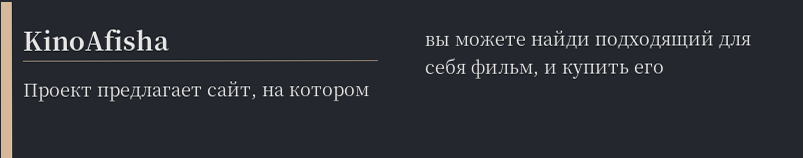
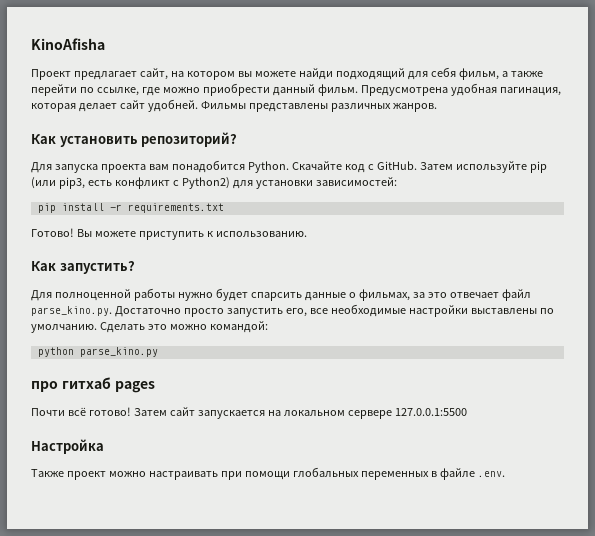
[543,62,664,79] и купить его -> [501,71,543,77] [31,83,561,96] [31,99,437,112] [31,132,238,147] [31,160,547,173] [31,177,397,189] [37,203,224,213] [31,228,307,240] [31,261,135,274] [31,288,531,301] [31,304,554,317] [31,321,268,333] [37,347,158,357] [31,377,155,393] [31,407,467,419] [31,439,104,454] [31,467,505,480] а также перейти по ссылке, где можно приобрести данный фильм. Предусмотрена удобная пагинация, которая делает сайт удобней. Фильмы представлены различных жанров. // Как установить репозиторий? // Для запуска проекта вам понадобится Python. Скачайте код с GitHub. Затем используйте pip (или pip3, есть конфликт с Python2) для установки зависимостей: // pip install -r requirements.txt // Готово! Вы можете приступить к использованию. // Как запустить? // Для полноценной работы нужно будет спарсить данные о фильмах, за это отвечает файл parse_kino.py. Достаточно просто запустить его, все необходимые настройки выставлены по умолчанию. Сделать это можно командой: // python parse_kino.py // про гитхаб pages // Почти всё готово! Затем сайт запускается на локальном сервере 127.0.0.1:5500 // Настройка // Также проект можно настраивать при помощи глобальных переменных в файле .env.

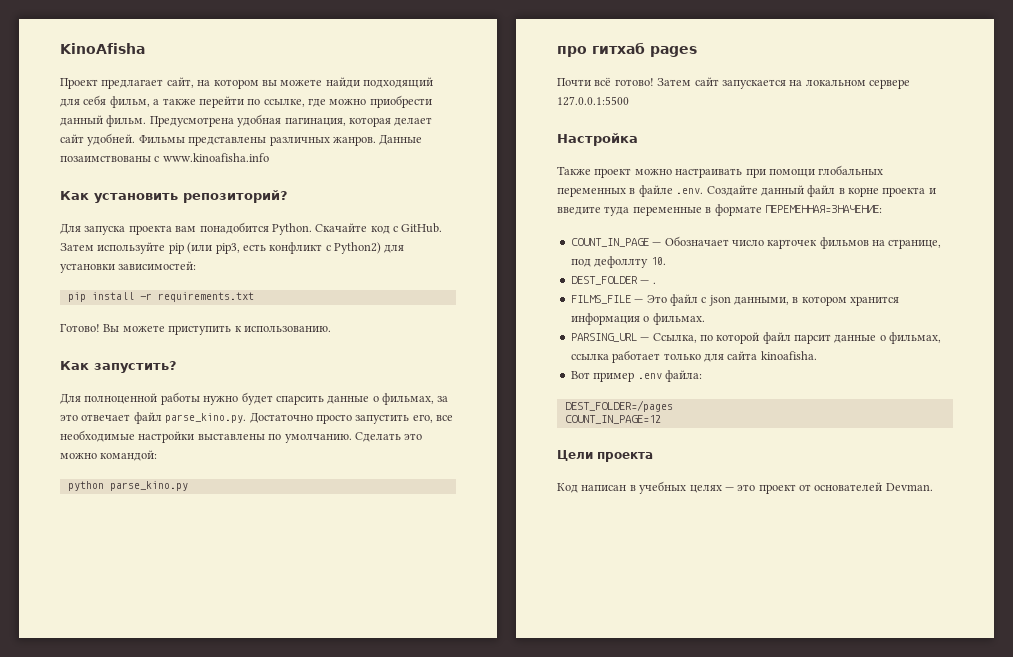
(437, 107) none -> [379,134,423,145] [60,153,269,162] Данные позаимствованы с www.kinoafisha.info
(505, 474) none -> [706,185,936,197] [557,204,882,216] [570,236,942,249] [570,256,666,268] [570,276,656,285] [570,294,900,306] [570,313,705,325] [570,332,942,344] [570,350,817,363] [570,370,702,382] [564,400,673,412] [564,415,661,424] [557,450,653,462] [557,481,933,494] Создайте данный файл в корне проекта и введите туда переменные в формате ПЕРЕМЕННАЯ=ЗНАЧЕНИЕ: // COUNT_IN_PAGE — Обозначает число карточек фильмов на странице, под дефоллту 10. // DEST_FOLDER — . // FILMS_FILE — Это файл с json данными, в котором хранится информация о фильмах. // PARSING_URL — Ссылка, по которой файл парсит данные о фильмах, ссылка работает только для сайта kinoafisha. // Вот пример .env файла: // DEST_FOLDER=/pages // COUNT_IN_PAGE=12 // Цели проекта // Код написан в учебных целях — это проект от основателей Devman.

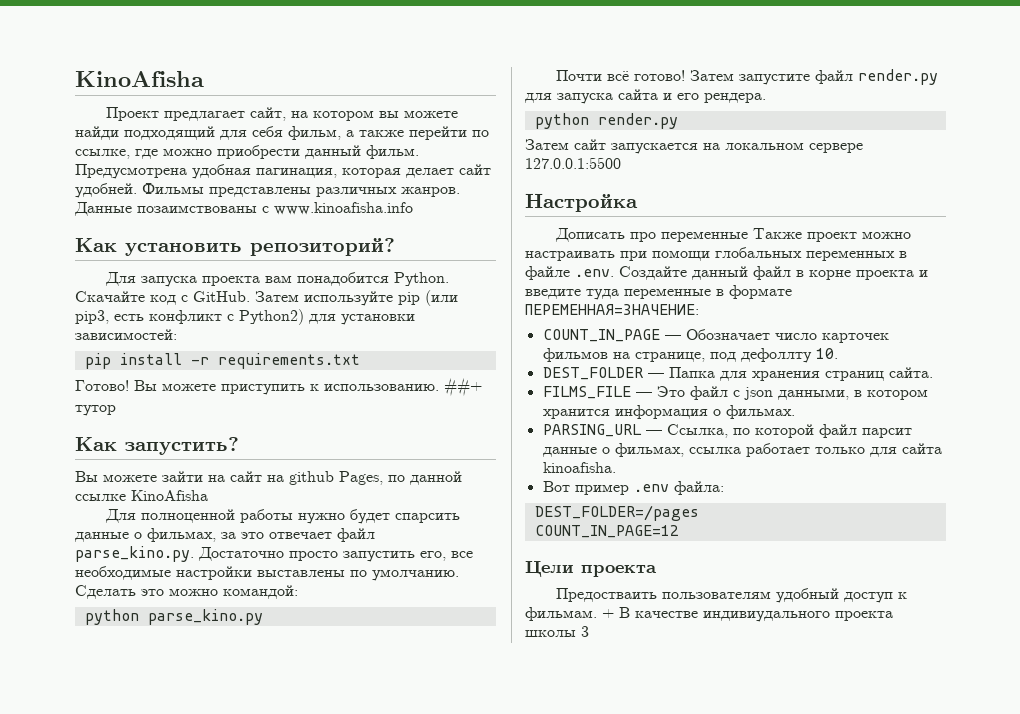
(331, 329) none -> [444,377,482,397] [75,405,116,416] ##+ тутор
(177, 367) none -> [75,471,462,485] [75,490,208,501] // Вы можете зайти на сайт на github Pages, по данной ссылке KinoAfisha
[557,42,697,57] // про гитхаб pages -> (263, 617) none
(692, 82) none -> [738,69,938,85] [525,89,766,104] [534,113,678,129] [525,139,569,150] запустите файл render.py для запуска сайта и его рендера. // python render.py // Затем
(638, 139) none -> [554,228,748,242] Дописать про переменные
[652,282,656,284] . -> [668,367,933,381] Папка для хранения страниц сайта.
[557,481,933,494] Код написан в учебных целях — это проект от основателей Devman. -> [555,588,907,603] [525,607,893,622] [525,626,589,637] Предостваить пользователям удобный доступ к фильмам. + В качестве индивиудального проекта школы 3

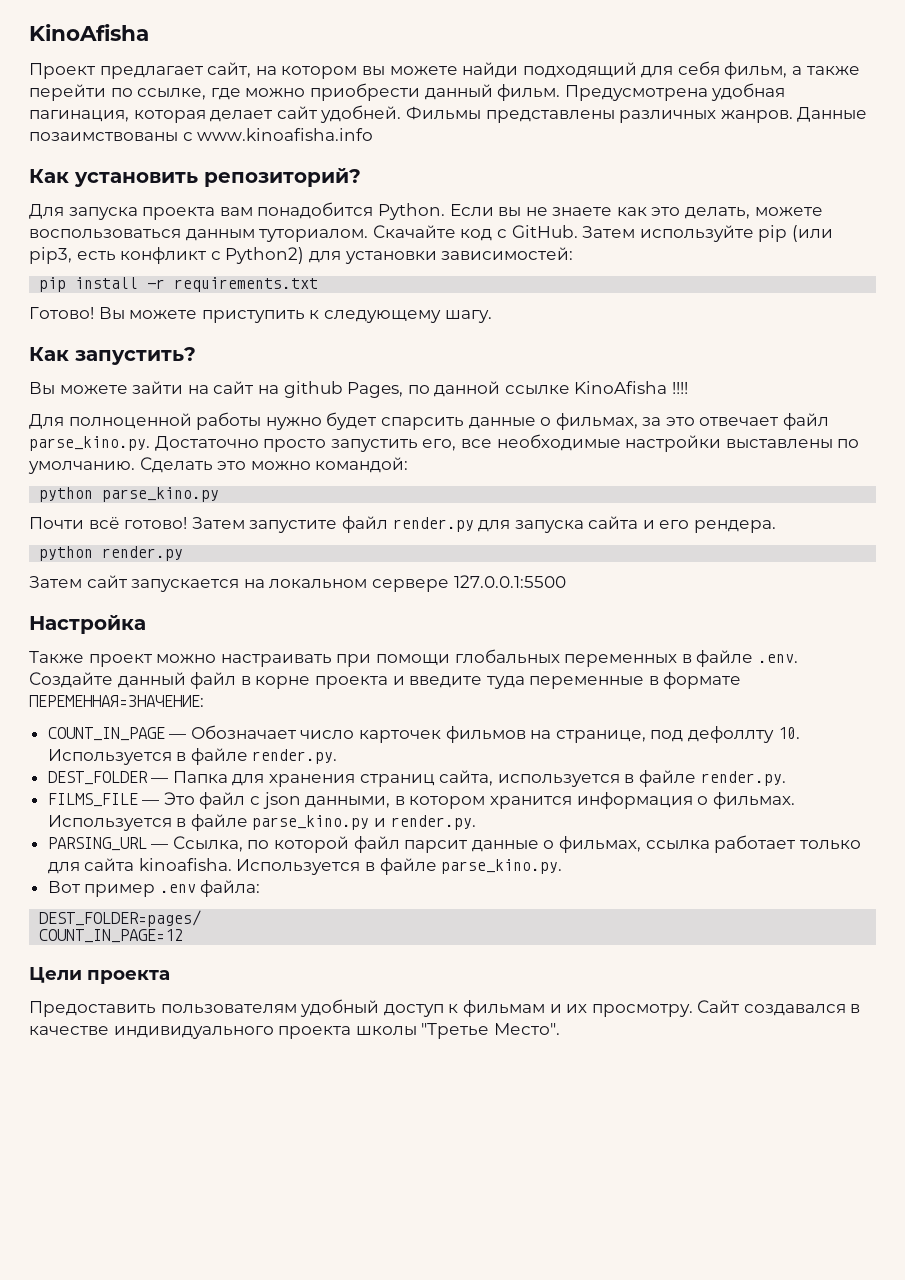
(449, 279) none -> [449,204,823,219] [29,229,369,242] Если вы не знаете как это делать, можете воспользоваться данным туториалом.
[324,377,482,397] [75,405,116,416] использованию. ##+ тутор -> [323,310,492,323] следующему шагу.
(208, 495) none -> [672,382,689,394] !!!!
[554,228,748,242] Дописать про переменные -> (146, 624) none
(838, 353) none -> [47,748,338,765] Используется в файле render.py.
[888,367,933,378] сайта. -> [439,770,786,787] сайта, используется в файле render.py.
(795, 412) none -> [47,814,476,831] Используется в файле parse_kino.py и render.py.
(616, 467) none -> [236,858,563,875] Используется в файле parse_kino.py.
[534,505,699,521] DEST_FOLDER=/pages -> [39,910,202,927] DEST_FOLDER=pages/
[555,588,657,602] Предостваить -> [29,1001,156,1017] Предоставить
[525,607,893,622] [525,626,589,637] фильмам. + В качестве индивиудального проекта школы 3 -> [462,1000,861,1017] [29,1023,560,1039] фильмам и их просмотру. Сайт создавался в качестве индивидуального проекта школы "Третье Место".

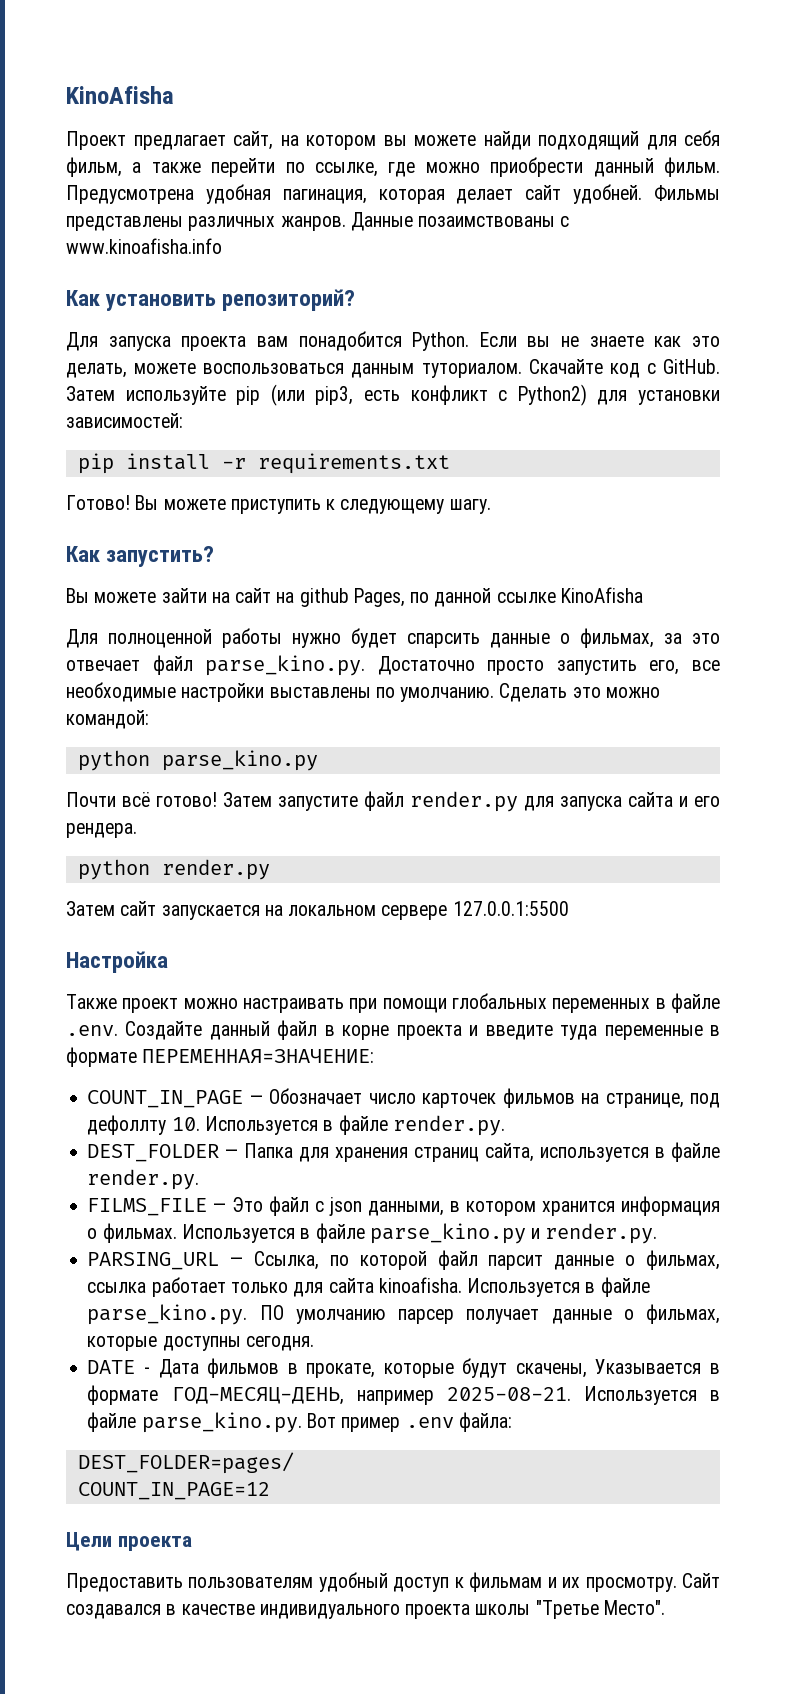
[672,382,689,394] !!!! -> (643, 595) none
(563, 866) // -> [259,1304,720,1324] [87,1336,314,1351] [87,1358,720,1378] [87,1385,720,1405] [87,1412,302,1433] ПО умолчанию парсер получает данные о фильмах, которые доступны сегодня. // DATE - Дата фильмов в прокате, которые будут скачены, Указывается в формате ГОД-МЕСЯЦ-ДЕНЬ, например 2025-08-21. Используется в файле parse_kino.py.

